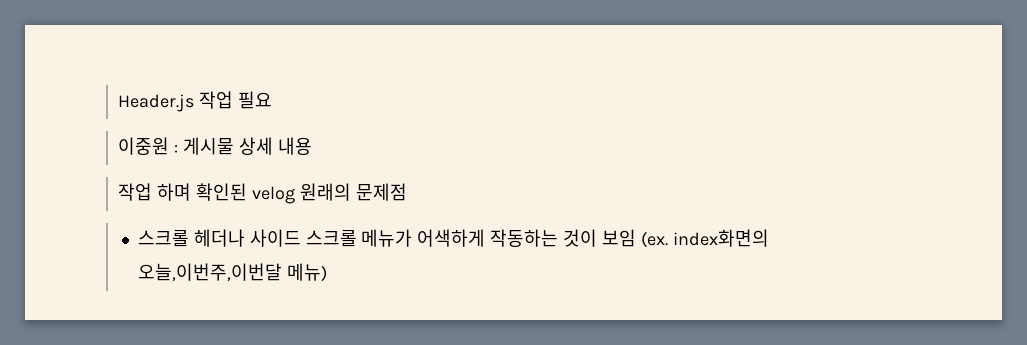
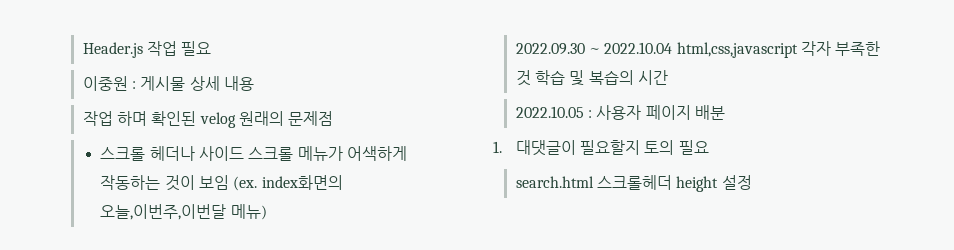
(327, 272) none -> [515,41,881,58] [515,70,668,86] [515,105,725,120] [493,140,709,156] [515,175,752,192] // 2022.09.30 ~ 2022.10.04 html,css,javascript 각자 부족한 것 학습 및 복습의 시간 // 2022.10.05 : 사용자 페이지 배분 // 1. 대댓글이 필요할지 토의 필요 // search.html 스크롤헤더 height 설정

